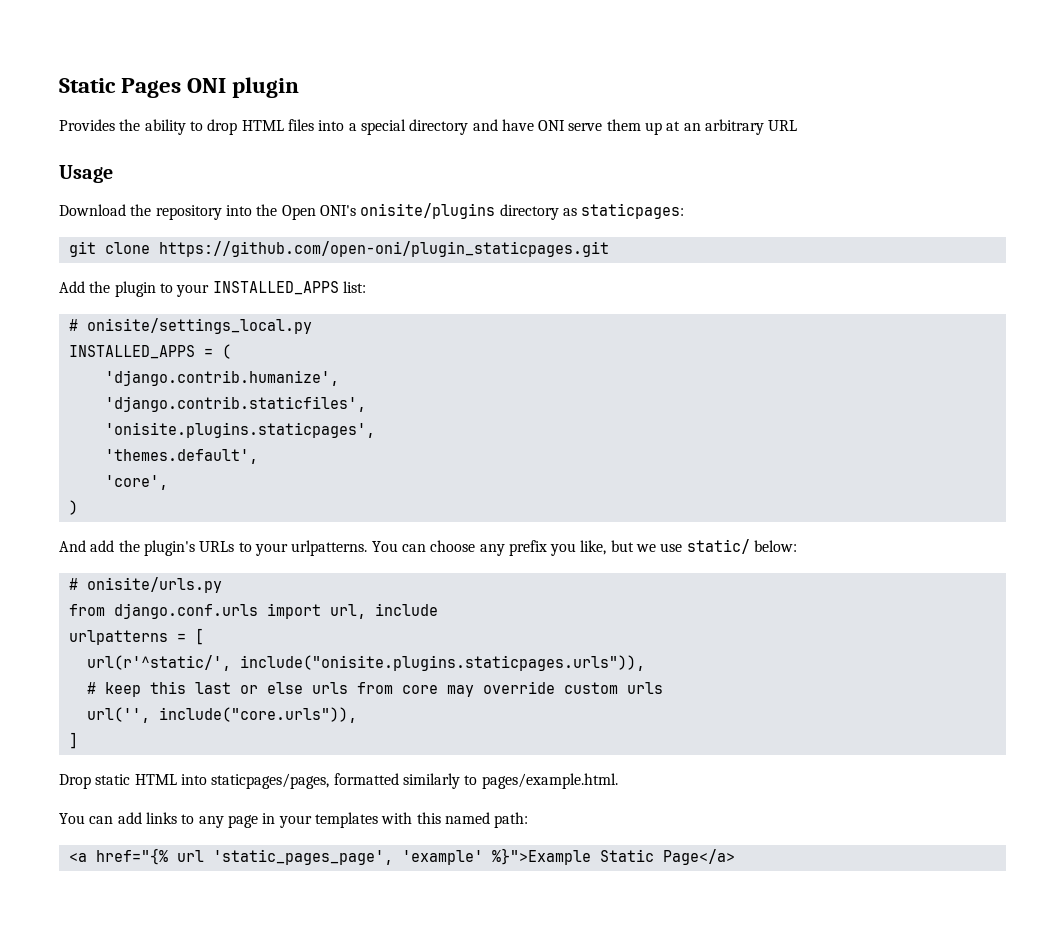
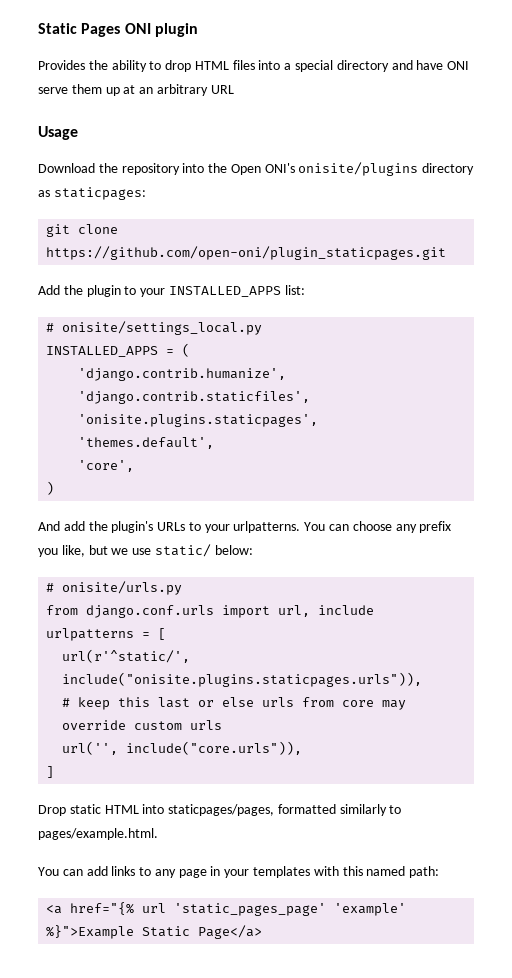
[212,849,393,865] 'static_pages_page', -> [174,903,327,916] 'static_pages_page'

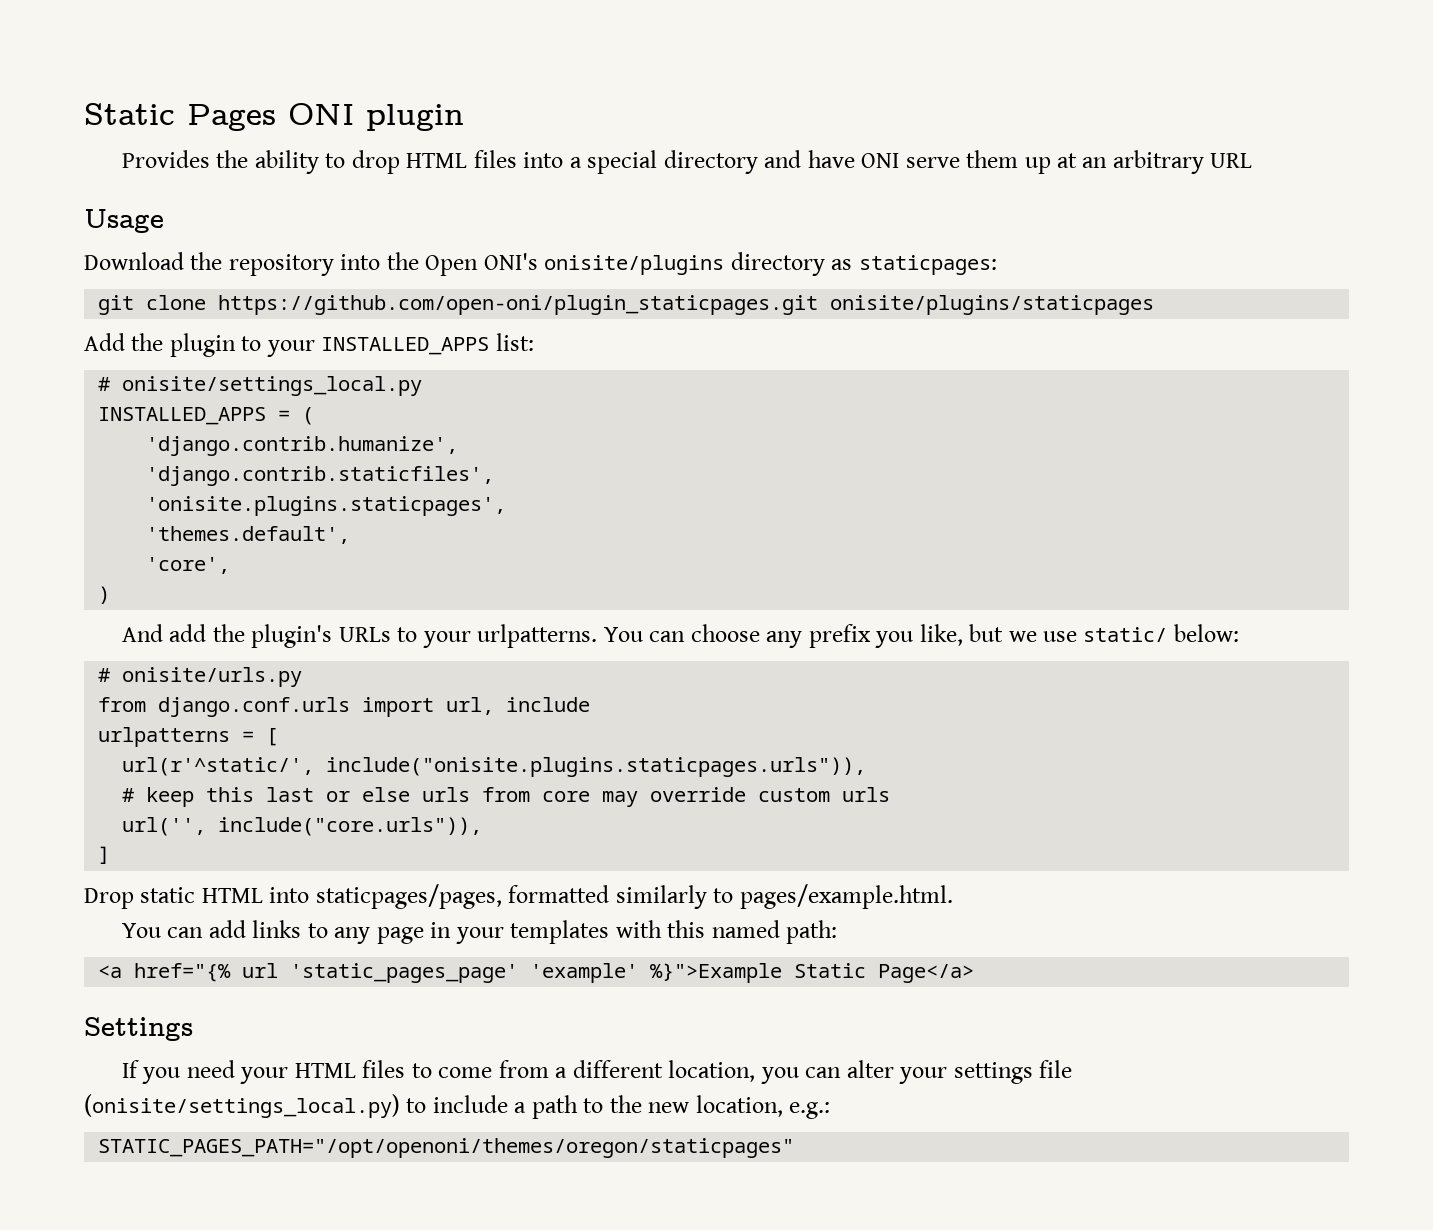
(447, 253) none -> [830,295,1155,315] onisite/plugins/staticpages
(263, 932) none -> [84,1017,193,1041] [121,1060,1073,1084] [84,1094,831,1119] [98,1138,795,1158] // Settings // If you need your HTML files to come from a different location, you can alter your settings file (onisite/settings_local.py) to include a path to the new location, e.g.: // STATIC_PAGES_PATH="/opt/openoni/themes/oregon/staticpages"

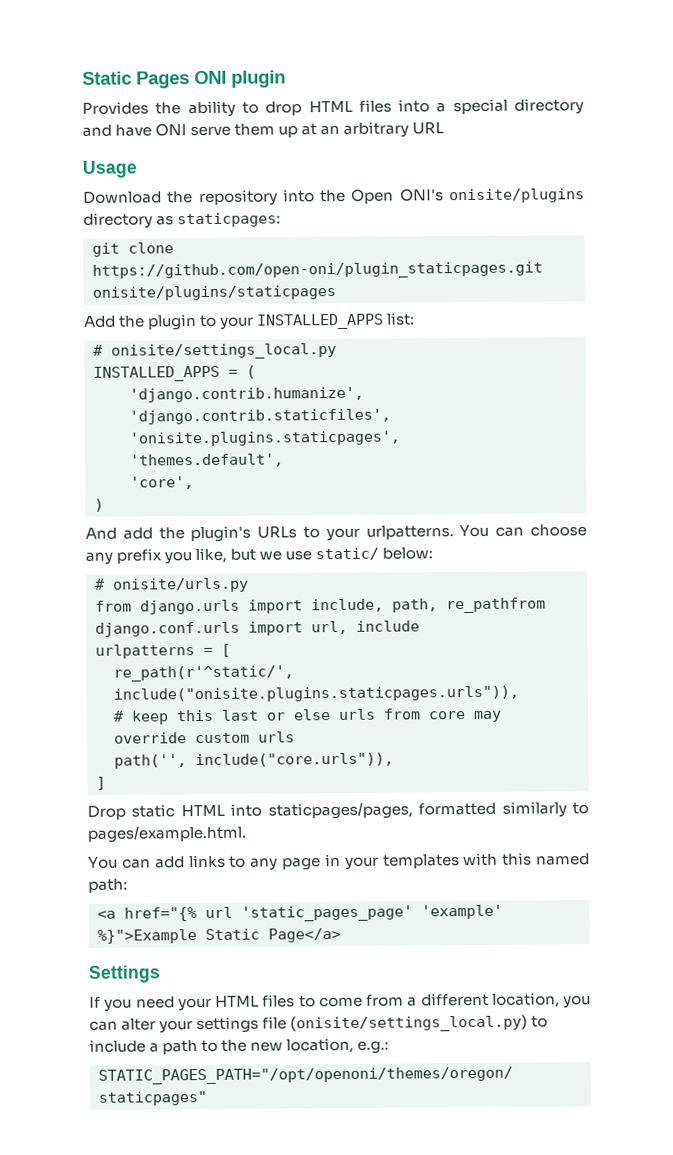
(147, 704) none -> [140,597,546,615] django.urls import include, path, re_pathfrom
[122,757,315,776] url(r'^static/', -> [113,665,294,682] re_path(r'^static/',
[122,817,207,836] url('', -> [114,754,187,769] path('',

